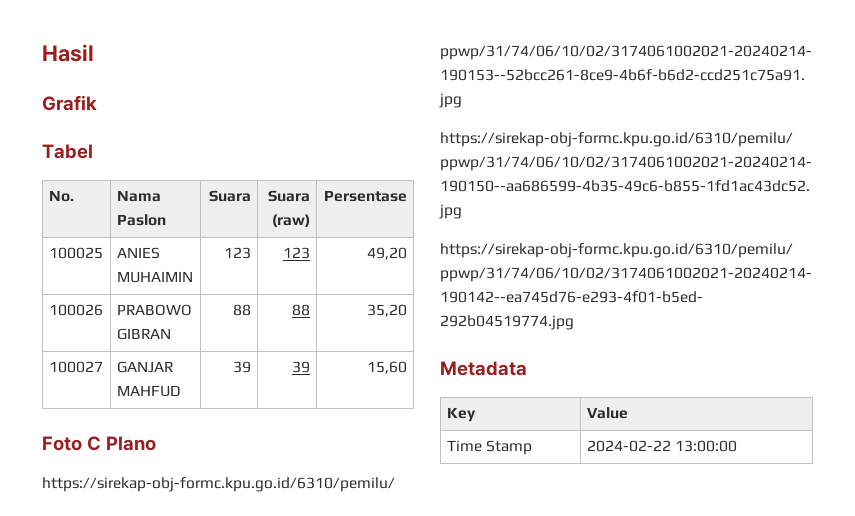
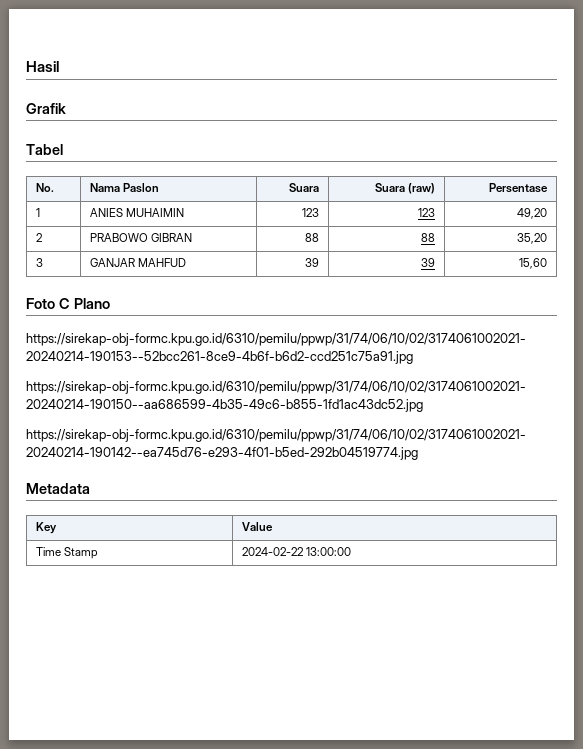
[48,247,103,259] 100025 -> [35,208,40,217] 1
[48,304,103,316] 100026 -> [35,233,42,242] 2
[48,361,103,373] 100027 -> [35,258,43,267] 3

